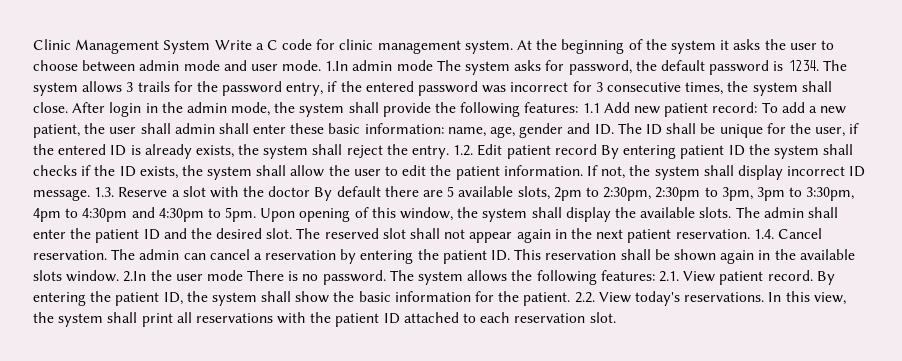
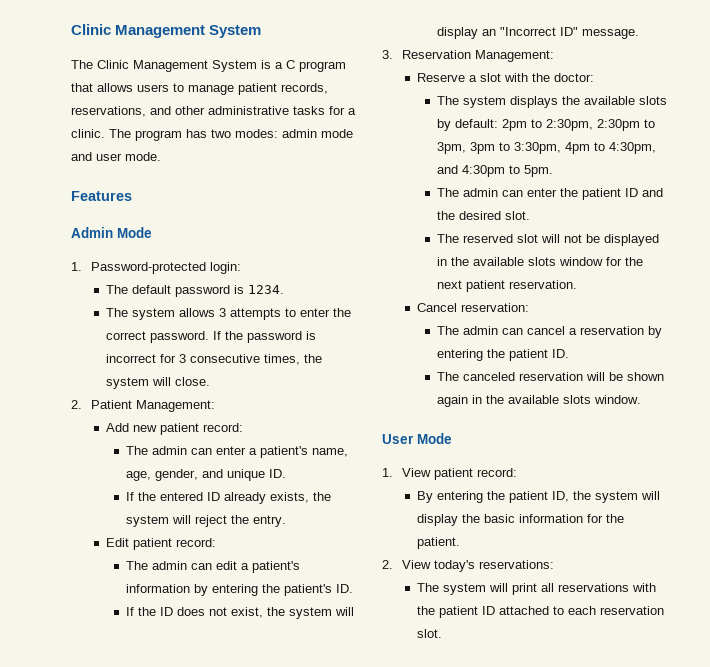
[33,39,834,54] [33,60,136,72] Clinic Management System Write a C code for clinic management system. At the beginning of the system it asks the user to choose between -> [71,24,262,38] [71,60,346,72] [71,83,328,95] [71,106,356,117] [71,129,278,141] Clinic Management System // The Clinic Management System is a C program that allows users to manage patient records, reservations, and other administrative tasks for a clinic. The program has two modes:
[325,60,657,75] 1.In admin mode The system asks for password, the -> [71,191,132,201] [71,227,152,238] [71,262,242,274] [105,285,128,294] // Features // Admin Mode // 1. Password-protected login: // The
(819, 65) none -> (284, 289) //
[137,81,507,96] trails for the password entry, if the entered password was -> [229,308,351,320] [105,331,316,343] attempts to enter the correct password. If the password is
[801,81,832,92] shall -> [151,377,171,386] will
[72,102,847,117] [33,123,860,138] After login in the admin mode, the system shall provide the following features: 1.1 Add new patient record: To add a new patient, the user shall admin shall enter these basic information: name, age, gender and ID. The ID shall be unique for the user, if -> [71,400,216,412] [105,423,243,435] [125,446,348,458] [125,469,286,481] [125,492,134,501] // 2. Patient Management: // Add new patient record: // The admin can enter a patient's name, age, gender, and unique ID. // If
[130,145,141,155] is -> (220, 496) none
[312,144,343,155] shall -> [171,515,191,524] will
[453,145,474,156] 1.2. -> (286, 521) //
[554,144,854,159] [33,165,866,180] [33,187,115,201] record By entering patient ID the system shall checks if the ID exists, the system shall allow the user to edit the patient information. If not, the system shall display incorrect ID message. 1.3. -> [175,538,216,547] [125,561,300,573] [125,584,353,596] [125,607,354,619] [436,27,639,39] [382,50,555,62] record: // The admin can edit a patient's information by entering the patient's ID. // If the ID does not exist, the system will display an "Incorrect ID" message. // 3. Reservation Management: //
[268,186,550,201] doctor By default there are 5 available slots, -> [553,73,594,82] [436,96,667,108] [436,119,498,131] doctor: // The system displays the available slots by default:
[82,208,128,222] 4:30pm -> [608,142,656,154] 4:30pm,
[260,207,838,222] Upon opening of this window, the system shall display the available slots. The admin shall -> [436,188,523,197] // The admin can
(293, 233) none -> (530, 215) //
[410,228,567,243] shall not appear again in -> [540,234,659,246] [436,257,622,266] will not be displayed in the available slots window for
[753,228,822,239] [33,250,107,260] 1.4. Cancel reservation. -> [416,303,529,312] // Cancel reservation: //
[514,249,651,260] This reservation shall -> [436,372,605,381] // The canceled reservation will
[123,270,679,285] 2.In the user mode There is no password. The system allows the following features: 2.1. -> [382,433,452,444] [382,468,393,477] // User Mode // 1.
[767,270,813,281] record. -> [477,468,518,477] record: //
[261,291,330,303] shall show -> [640,491,660,500] [416,514,458,526] will display
[574,292,595,303] 2.2. -> [382,560,393,569] // 2.
[684,291,846,305] [33,312,138,327] reservations. In this view, the system shall -> [479,560,555,569] [416,583,508,595] reservations: // The system will

